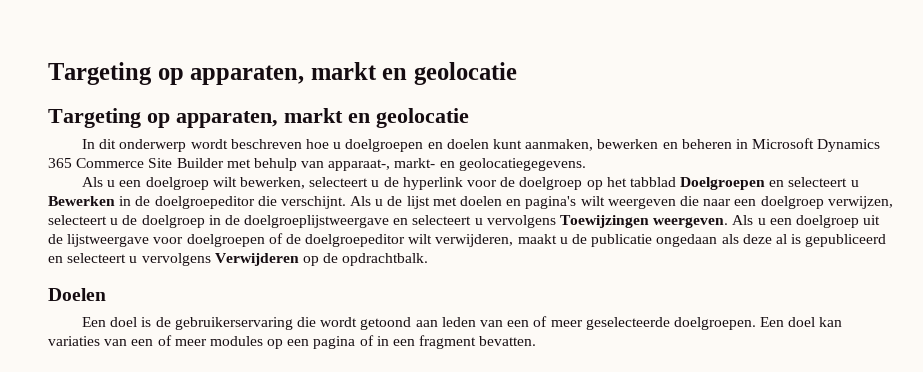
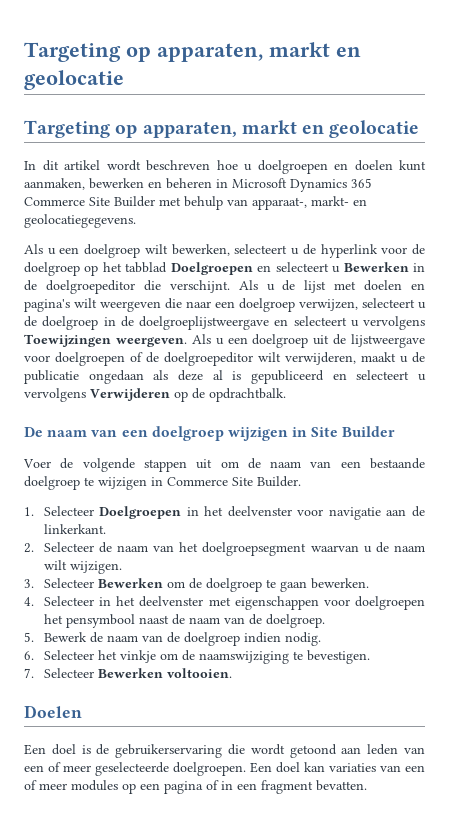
[119,139,187,152] onderwerp -> [64,160,100,170] artikel
(429, 259) none -> [24,426,396,441] [23,458,426,472] [24,476,301,490] [24,506,426,520] [43,524,106,534] [24,542,425,556] [43,560,122,574] [24,578,369,592] [24,596,426,610] [43,614,325,628] [24,632,321,646] [24,650,370,664] [24,668,232,678] // De naam van een doelgroep wijzigen in Site Builder // Voer de volgende stappen uit om de naam van een bestaande doelgroep te wijzigen in Commerce Site Builder. // 1. Selecteer Doelgroepen in het deelvenster voor navigatie aan de linkerkant. // 2. Selecteer de naam van het doelgroepsegment waarvan u de naam wilt wijzigen. // 3. Selecteer Bewerken om de doelgroep te gaan bewerken. // 4. Selecteer in het deelvenster met eigenschappen voor doelgroepen het pensymbool naast de naam van de doelgroep. // 5. Bewerk de naam van de doelgroep indien nodig. // 6. Selecteer het vinkje om de naamswijziging te bevestigen. // 7. Selecteer Bewerken voltooien.

